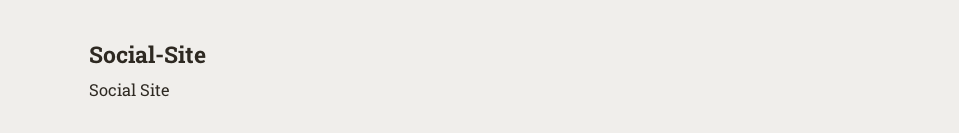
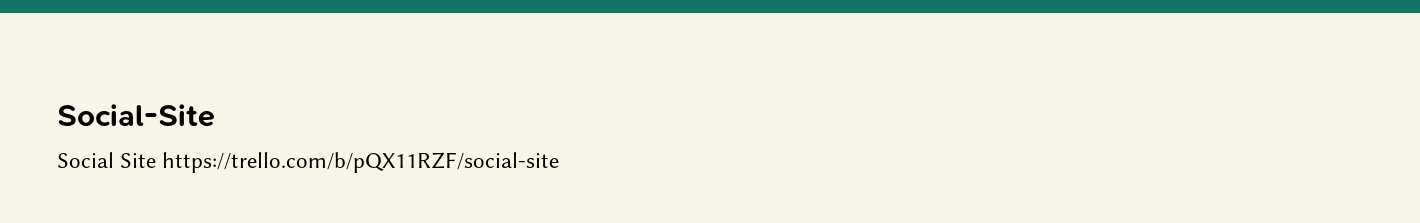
(171, 90) none -> [162,152,560,173] https://trello.com/b/pQX11RZF/social-site

